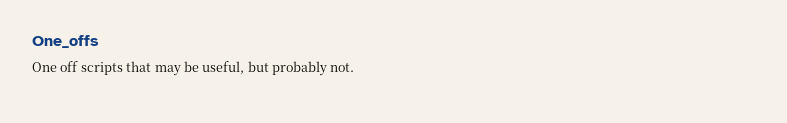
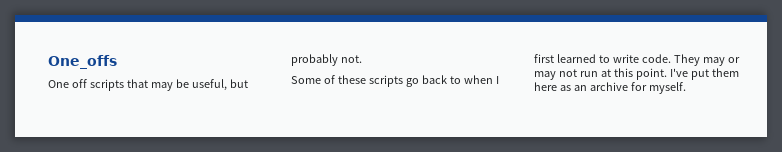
(355, 67) none -> [291,75,499,87] [534,54,740,66] [534,68,739,80] [534,82,686,94] // Some of these scripts go back to when I first learned to write code. They may or may not run at this point. I've put them here as an archive for myself.

